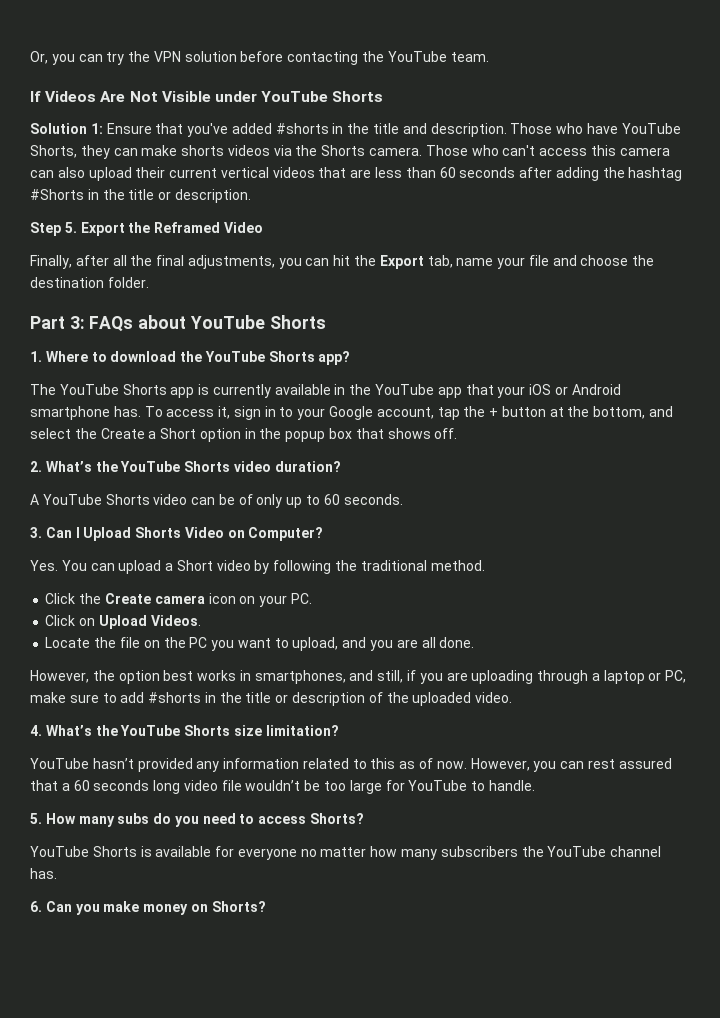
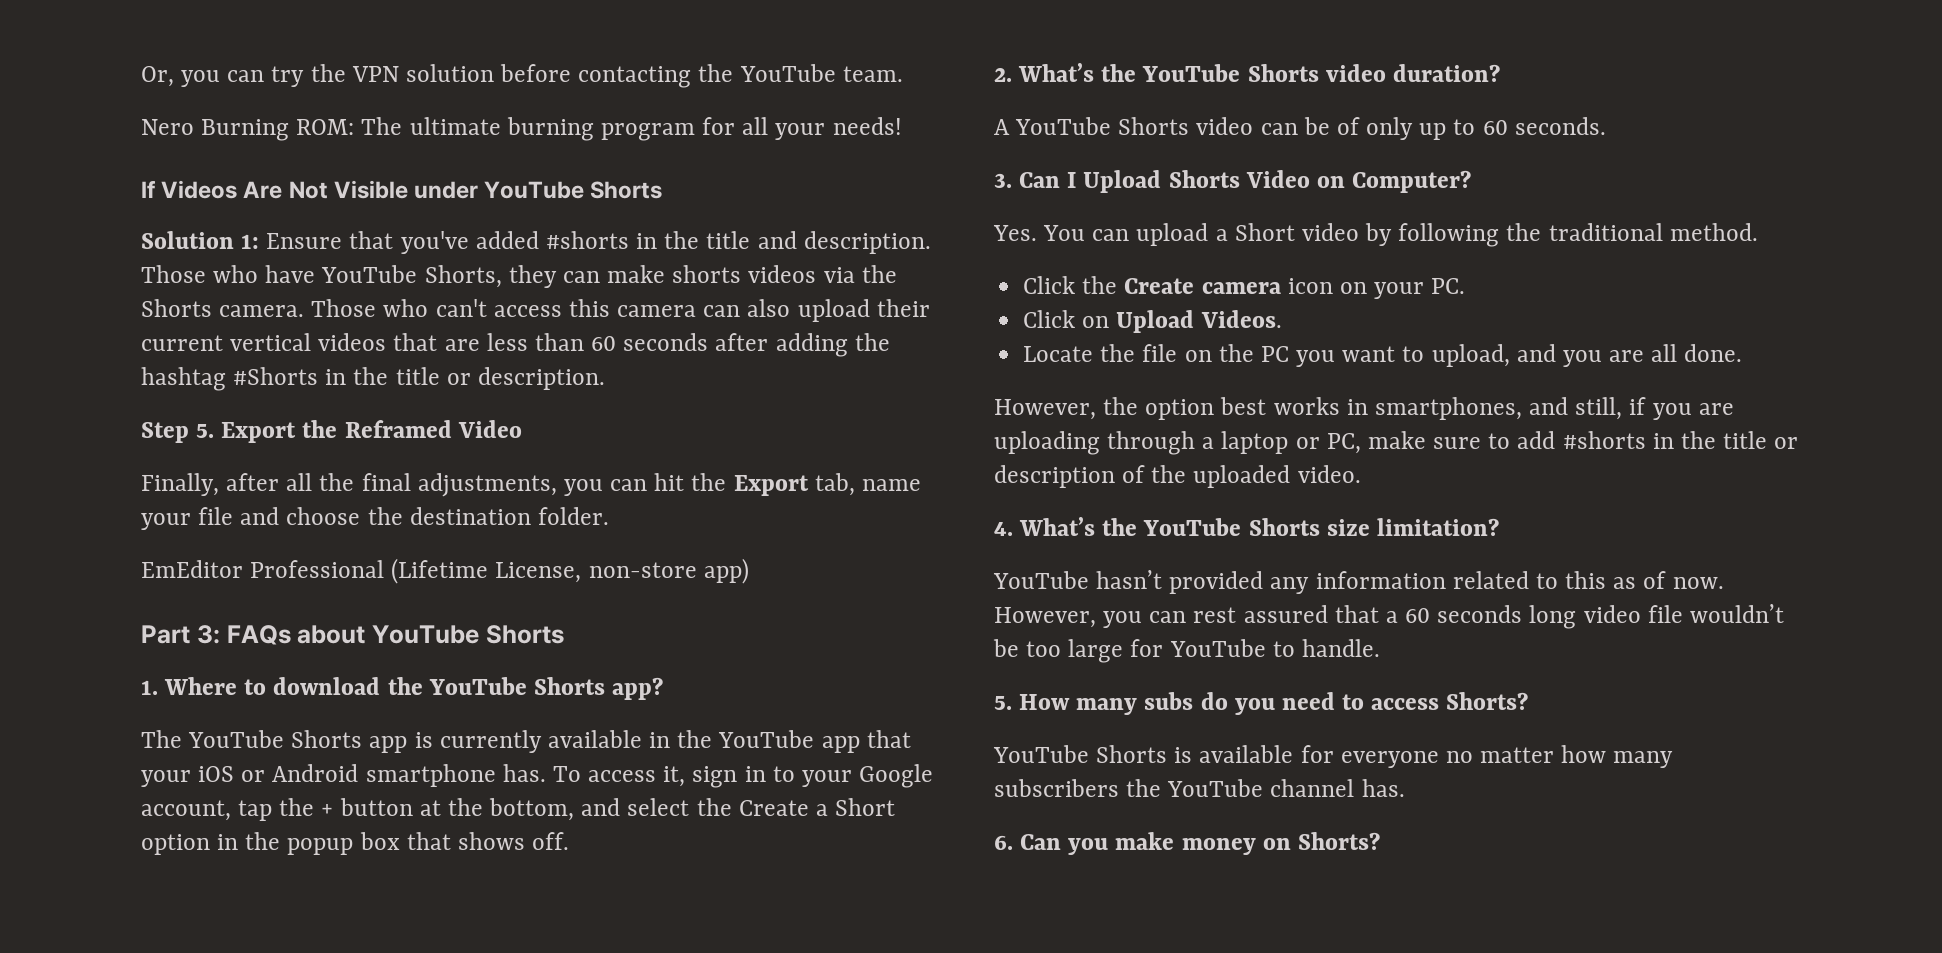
(489, 57) none -> [141,117,902,141] // Nero Burning ROM: The ultimate burning program for all your needs!
(149, 282) none -> [141,558,749,584] // EmEditor Professional (Lifetime License, non-store app)

